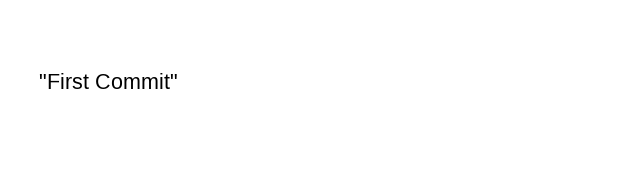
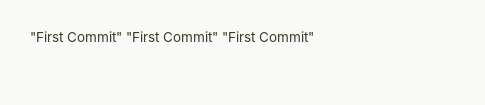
[39,73,178,89] "First Commit" -> [30,31,314,42] "First Commit" "First Commit" "First Commit"

